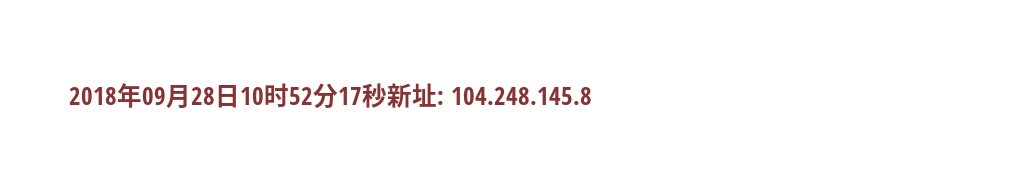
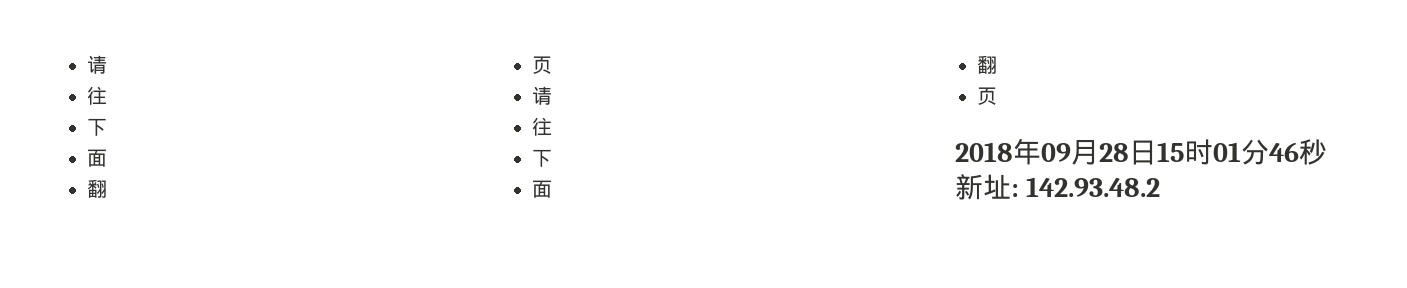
(69, 96) none -> [87,55,107,74] [87,86,107,105] [87,118,107,136] [87,149,107,167] [87,179,107,198] [532,56,552,74] [532,86,552,105] [532,117,552,136] [532,149,552,167] [532,180,552,198] [977,55,997,74] [977,87,997,105] 请 // 往 // 下 // 面 // 翻 // 页 // 请 // 往 // 下 // 面 // 翻 // 页 //
[240,83,362,109] 10时52分17 -> [1157,139,1299,165] 15时01分46
[450,87,592,105] 104.248.145.8 -> [1026,177,1161,197] 142.93.48.2

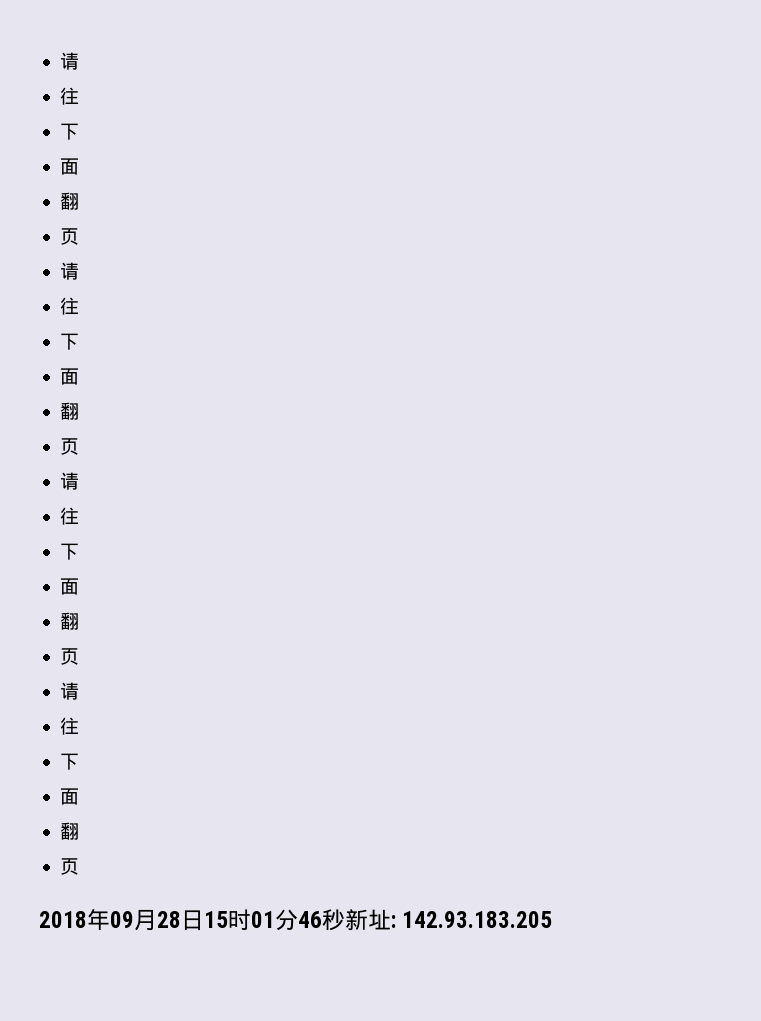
[87,55,107,74] [87,86,107,105] [87,118,107,136] [87,149,107,167] [87,179,107,198] [532,56,552,74] [532,86,552,105] [532,117,552,136] [532,149,552,167] [532,180,552,198] [977,55,997,74] [977,87,997,105] 请 // 往 // 下 // 面 // 翻 // 页 // 请 // 往 // 下 // 面 // 翻 // 页 -> [59,52,79,70] [59,87,79,105] [59,123,79,140] [59,158,79,175] [59,192,79,210] [59,228,79,245] [59,262,79,280] [59,297,79,315] [59,333,79,350] [59,368,79,385] [59,402,79,420] [59,438,79,455] [59,472,79,490] [59,507,79,525] [59,543,79,560] [59,578,79,595] [59,612,79,630] [59,648,79,665] [59,682,79,700] [59,717,79,735] [59,753,79,770] [59,788,79,805] [59,822,79,840] [59,858,79,875] 请 // 往 // 下 // 面 // 翻 // 页 // 请 // 往 // 下 // 面 // 翻 // 页 // 请 // 往 // 下 // 面 // 翻 // 页 // 请 // 往 // 下 // 面 // 翻 // 页
[1026,177,1161,197] 142.93.48.2 -> [402,911,553,928] 142.93.183.205

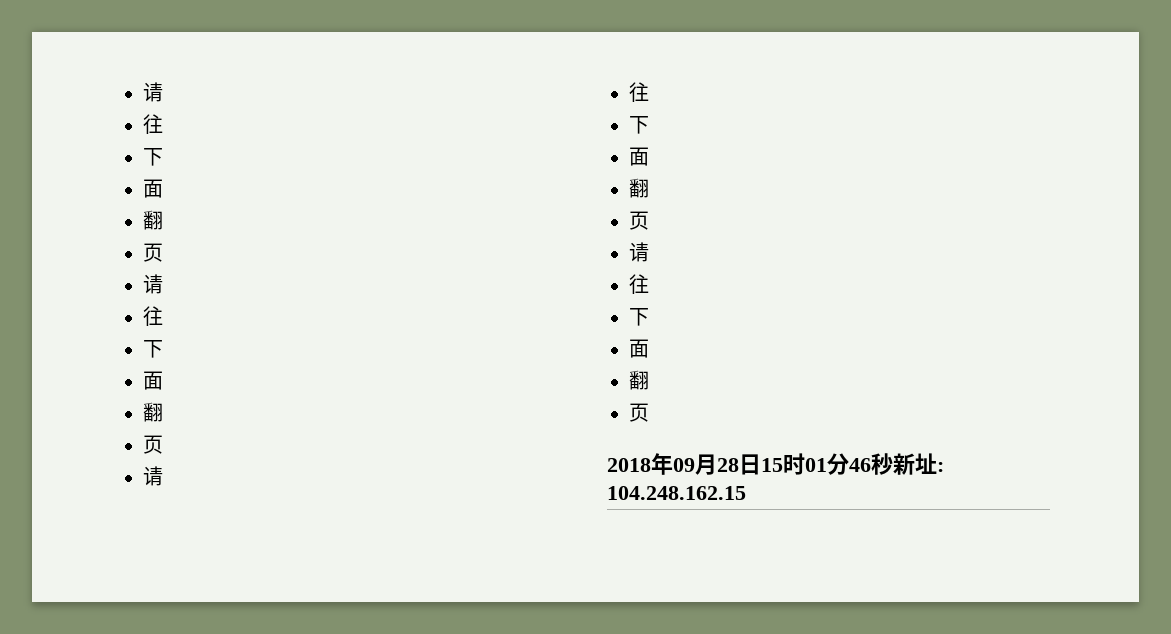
[402,911,553,928] 142.93.183.205 -> [607,486,746,500] 104.248.162.15

